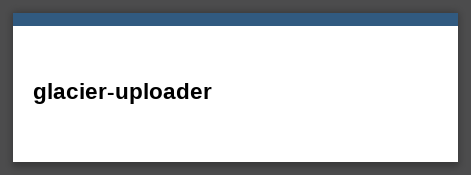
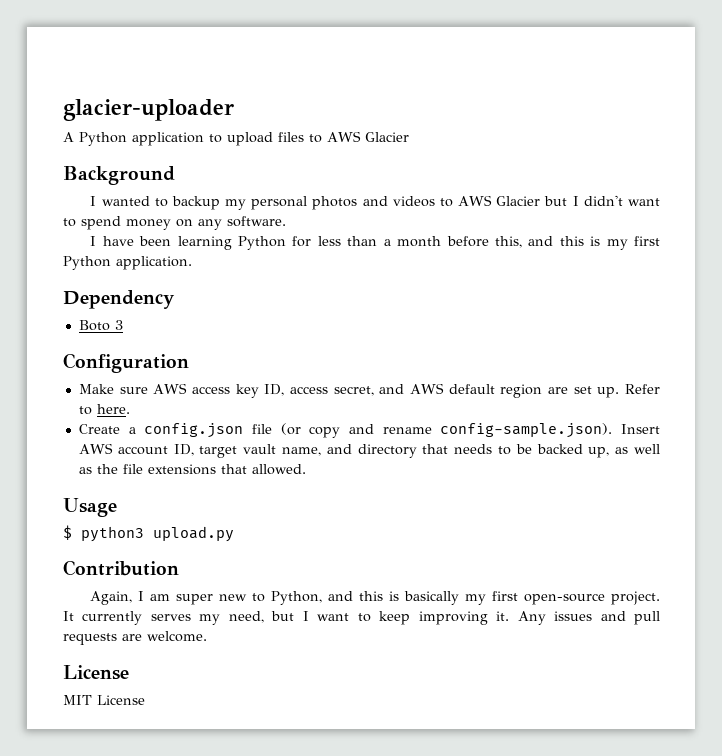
(212, 93) none -> [63,131,409,146] [63,166,175,185] [90,195,660,210] [63,216,286,230] [90,236,660,250] [63,256,192,270] [63,290,175,309] [78,320,123,331] [63,353,189,373] [78,383,660,398] [78,404,130,415] [78,423,660,438] [78,443,661,458] [78,464,306,475] [63,498,117,517] [63,525,234,542] [63,560,179,576] [90,591,661,605] [63,611,660,625] [63,631,207,645] [63,665,129,680] [63,695,145,705] // A Python application to upload files to AWS Glacier // Background // I wanted to backup my personal photos and videos to AWS Glacier but I didn't want to spend money on any software. // I have been learning Python for less than a month before this, and this is my first Python application. // Dependency // Boto 3 // Configuration // Make sure AWS access key ID, access secret, and AWS default region are set up. Refer to here. // Create a config.json file (or copy and rename config-sample.json). Insert AWS account ID, target vault name, and directory that needs to be backed up, as well as the file extensions that allowed. // Usage // $ python3 upload.py // Contribution // Again, I am super new to Python, and this is basically my first open-source project. It currently serves my need, but I want to keep improving it. Any issues and pull requests are welcome. // License // MIT License

